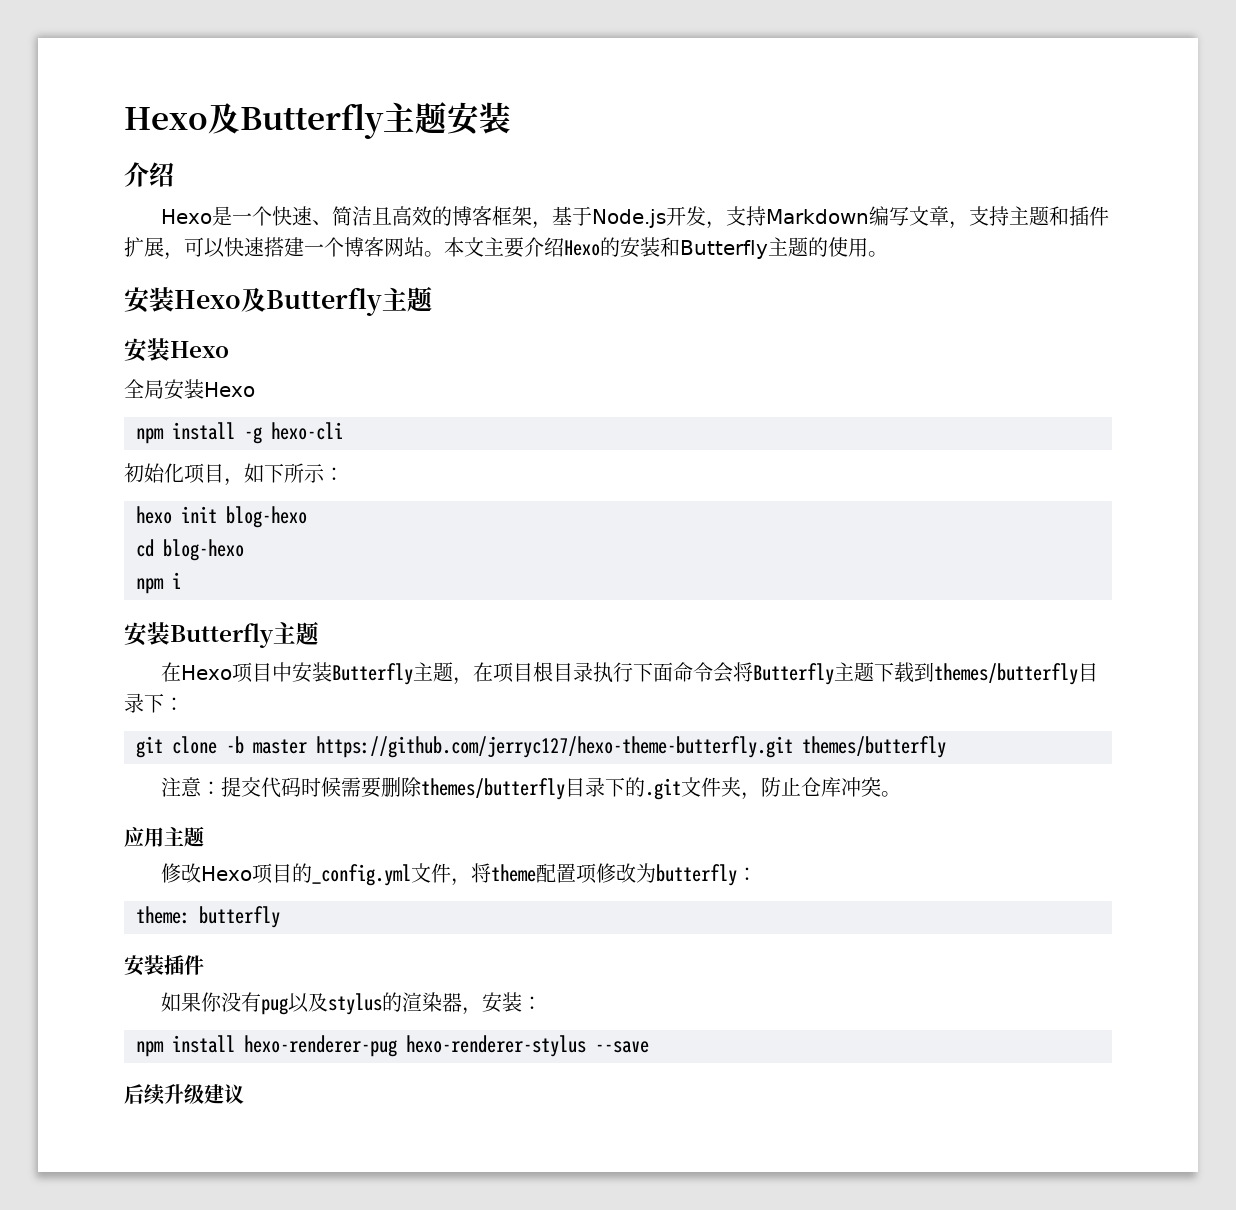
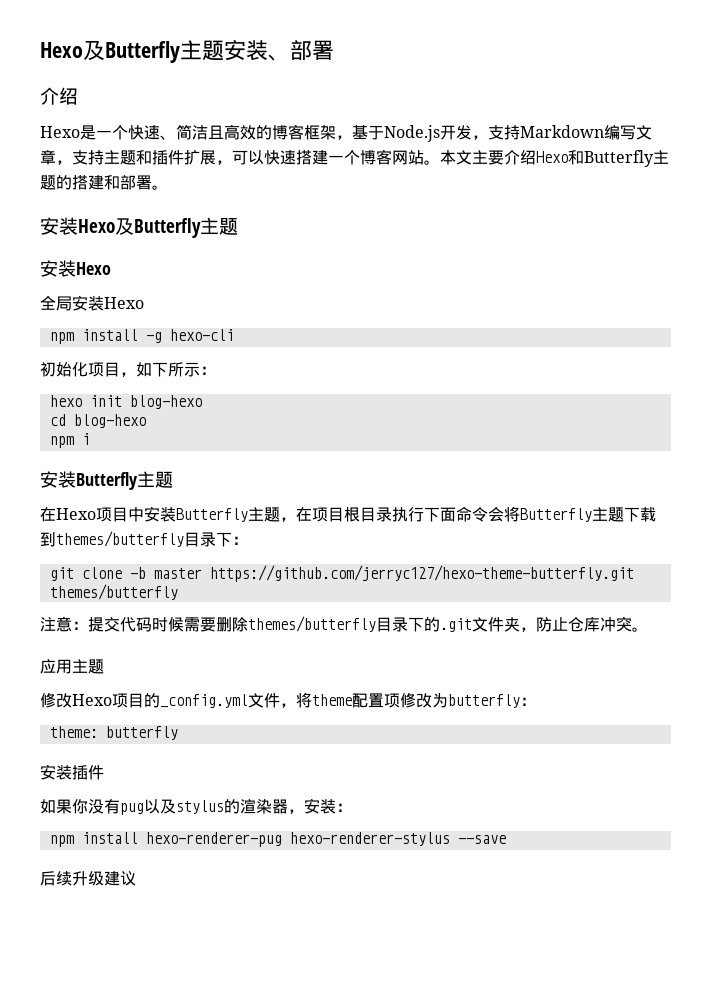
(511, 118) none -> [268,40,334,61] 、部署
[600,237,660,258] 的安装 -> (568, 157) none
[828,237,868,257] 使用 -> [72,175,152,190] 搭建和部署

